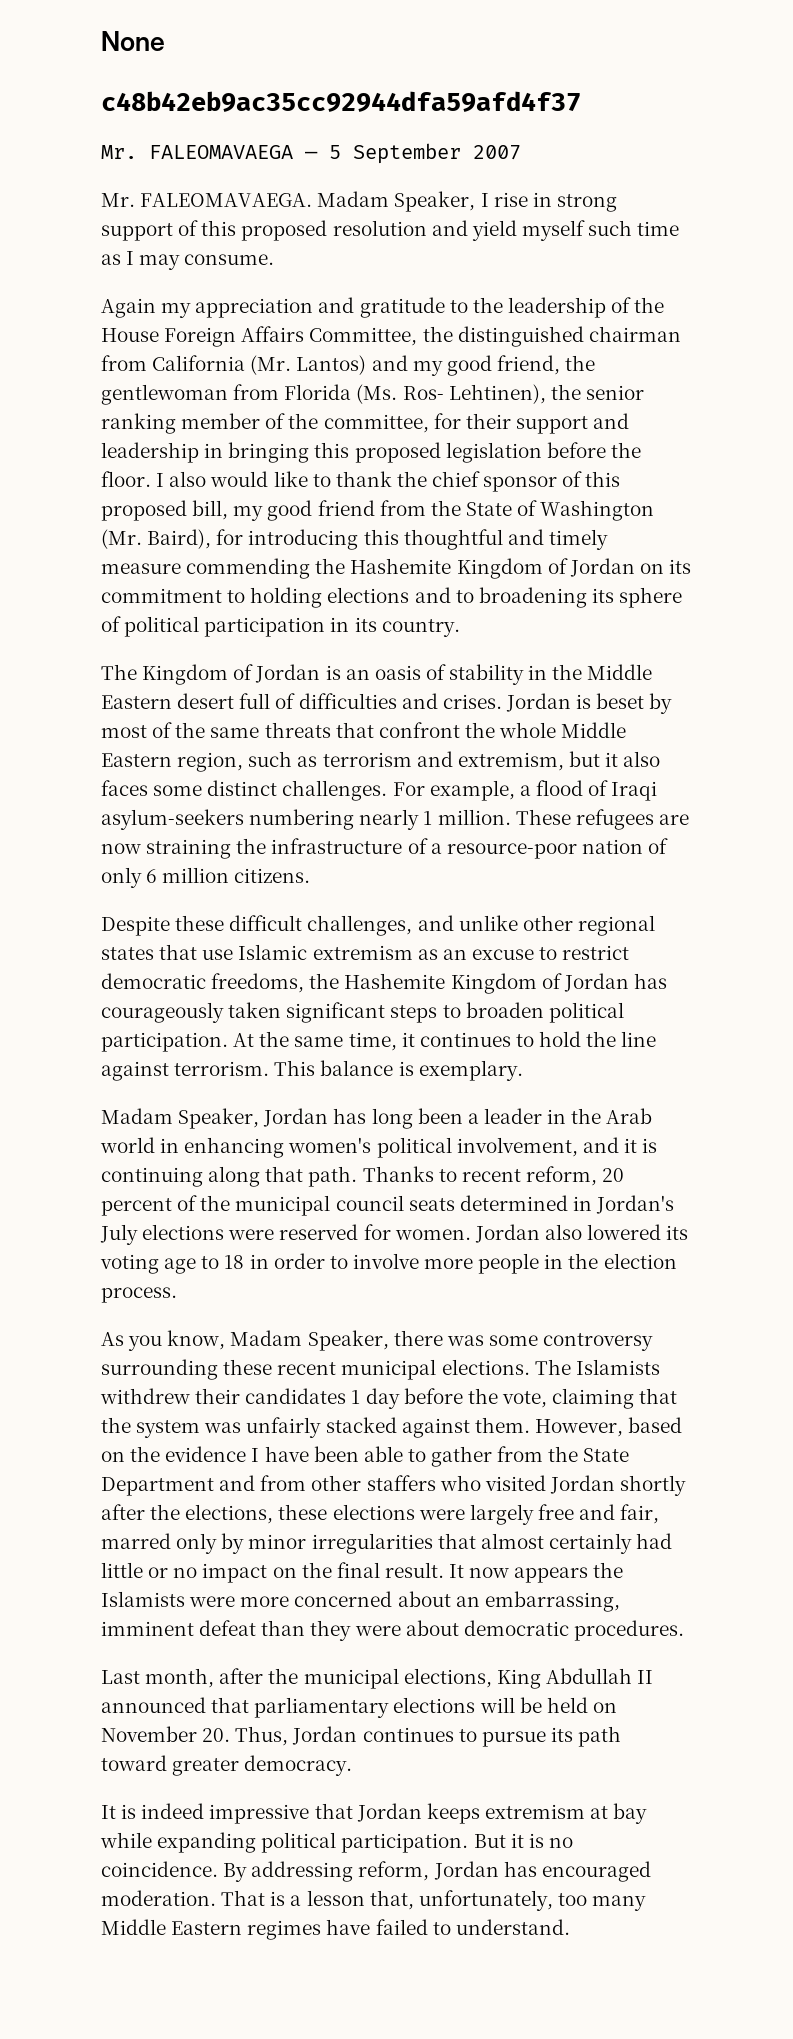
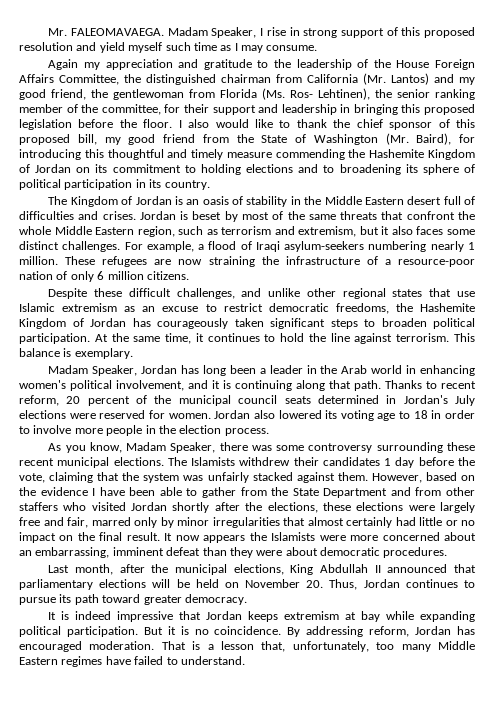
[101,31,165,51] [101,91,581,112] [101,143,521,164] None // c48b42eb9ac35cc92944dfa59afd4f37 // Mr. FALEOMAVAEGA — 5 September 2007 // -> (48, 32) none

